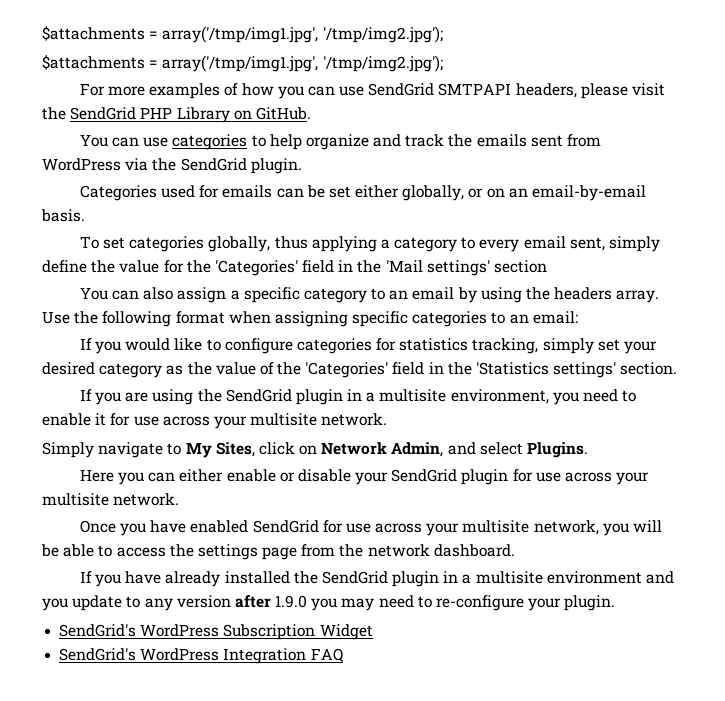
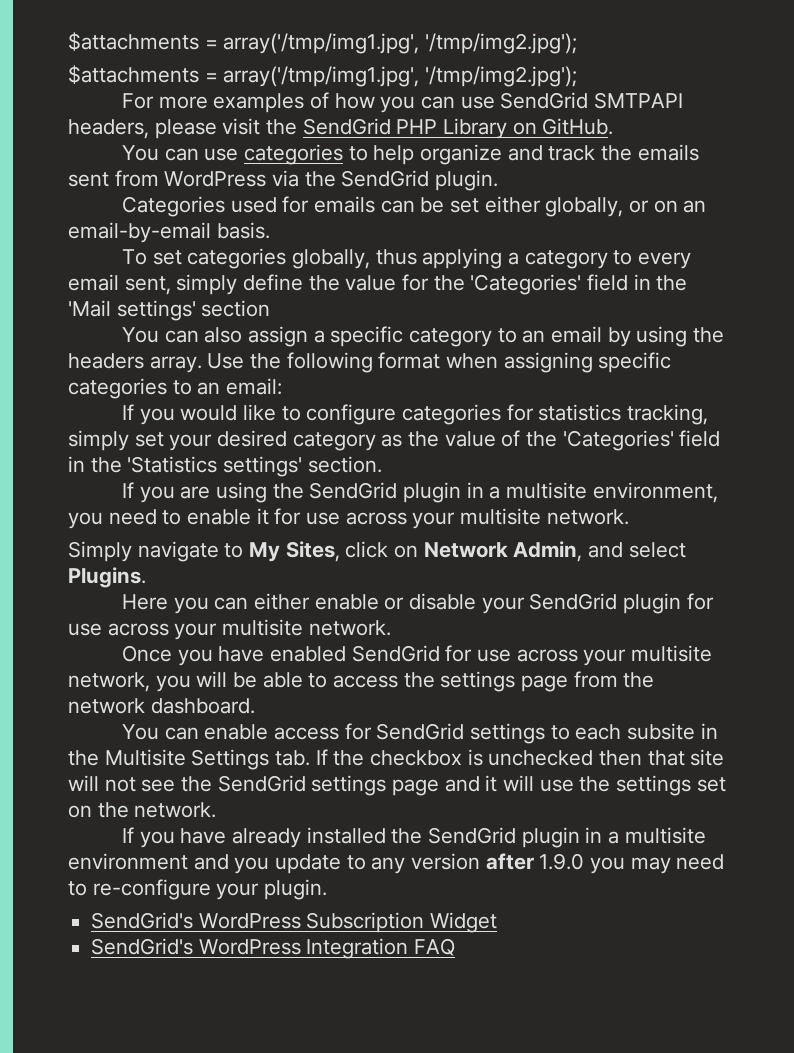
(515, 550) none -> [121,723,718,744] [68,749,725,770] [68,775,726,796] [68,802,217,818] // You can enable access for SendGrid settings to each subsite in the Multisite Settings tab. If the checkbox is unchecked then that site will not see the SendGrid settings page and it will use the settings set on the network.

